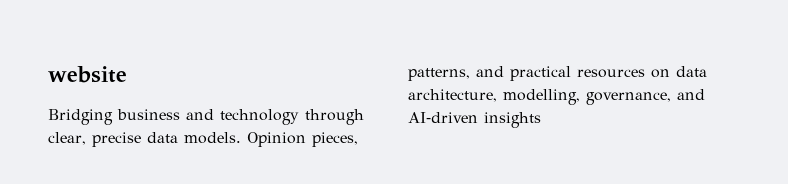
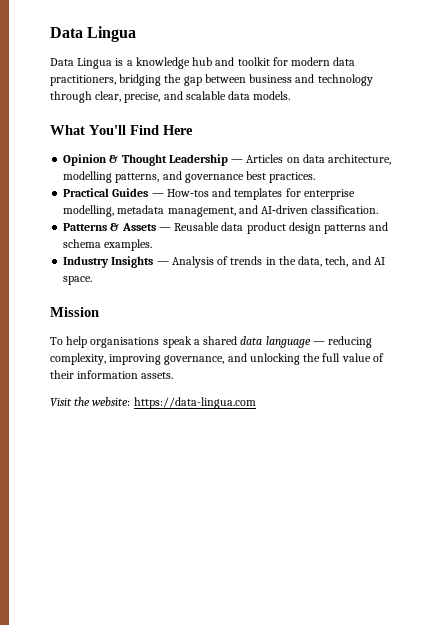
[48,66,127,83] [48,109,113,125] website // Bridging -> [50,26,137,42] [50,57,356,69] [50,74,246,86] Data Lingua // Data Lingua is a knowledge hub and toolkit for modern data practitioners, bridging the gap between
[92,132,141,147] precise -> [124,91,226,103] precise, and scalable
[247,132,358,147] [408,66,707,81] [408,89,705,105] [408,112,541,128] Opinion pieces, patterns, and practical resources on data architecture, modelling, governance, and AI‑driven insights -> [50,125,193,135] [63,154,392,166] [63,171,316,183] [63,188,355,200] [63,205,379,217] [63,222,389,234] [63,239,153,251] [63,256,385,268] [63,276,93,285] [50,307,99,317] [50,336,373,348] [50,353,384,365] [50,370,174,379] [50,397,256,409] // What You'll Find Here // Opinion & Thought Leadership — Articles on data architecture, modelling patterns, and governance best practices. // Practical Guides — How‑tos and templates for enterprise modelling, metadata management, and AI‑driven classification. // Patterns & Assets — Reusable data product design patterns and schema examples. // Industry Insights — Analysis of trends in the data, tech, and AI space. // Mission // To help organisations speak a shared data language — reducing complexity, improving governance, and unlocking the full value of their information assets. // Visit the website: https://data-lingua.com

